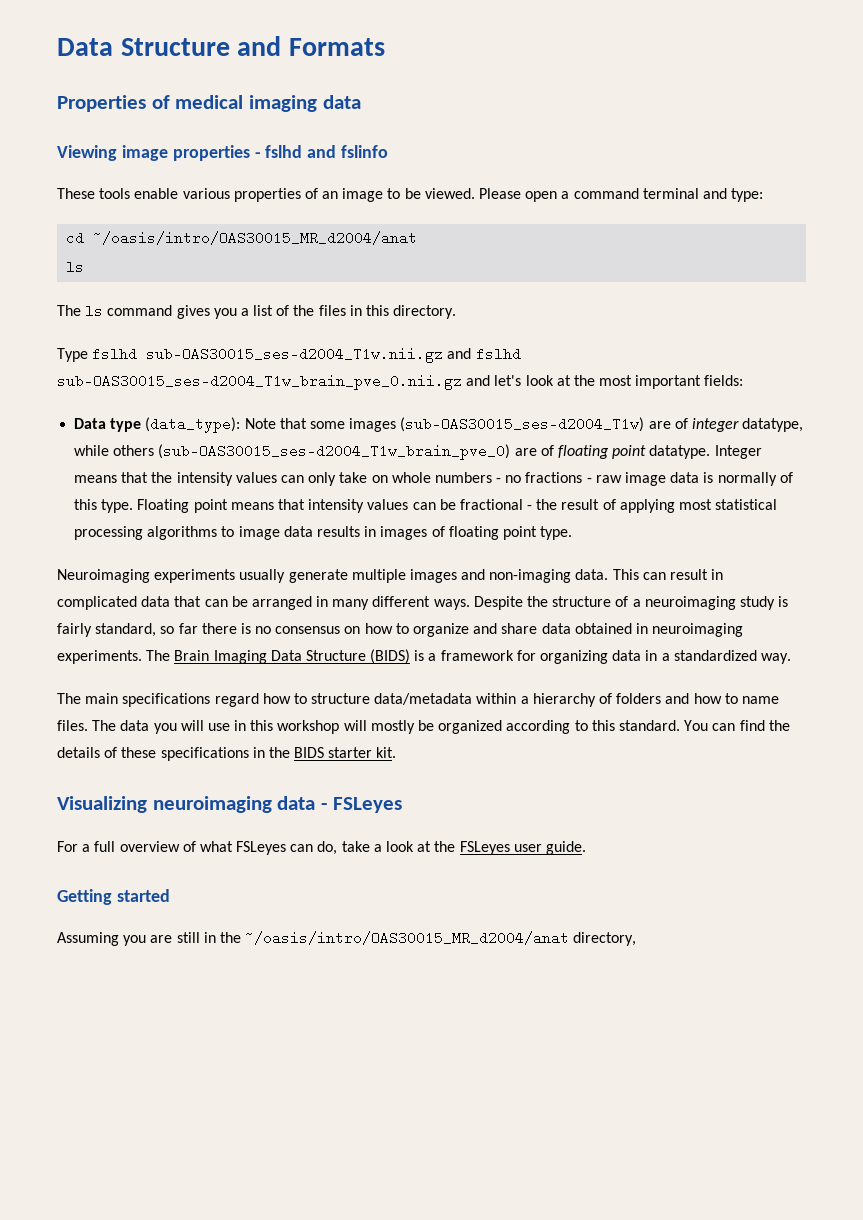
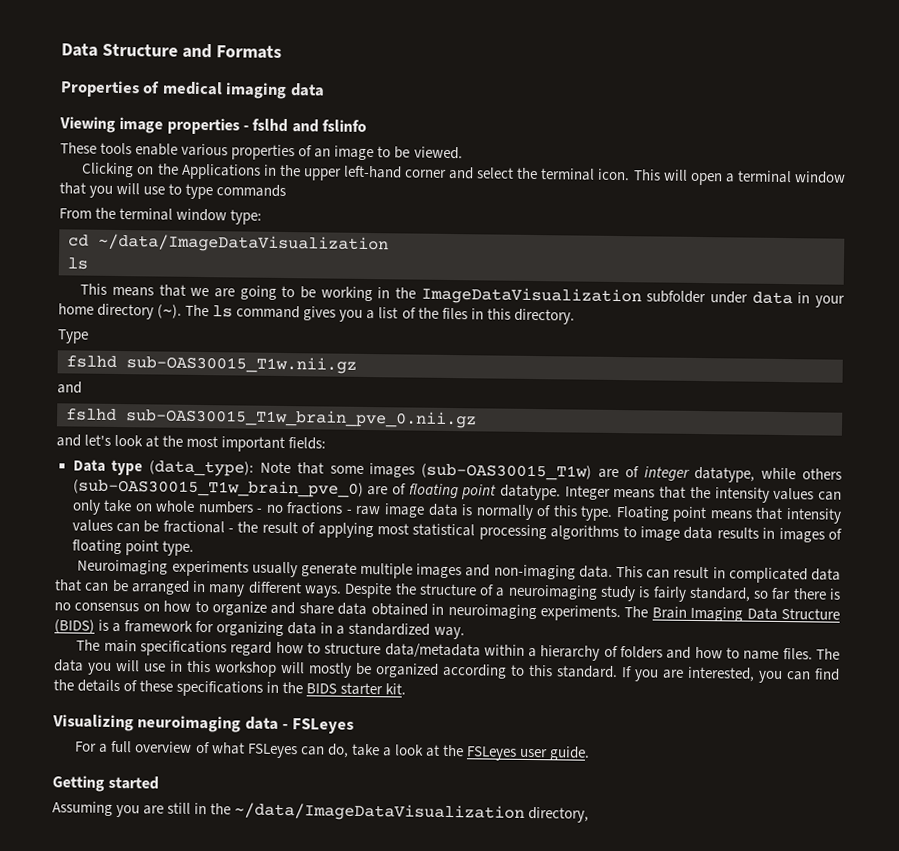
[479,188,727,202] Please open a command terminal and -> [81,162,847,186] [59,182,287,200] [59,207,228,222] // Clicking on the Applications in the upper left-hand corner and select the terminal icon. This will open a terminal window that you will use to type commands // From the terminal window
[93,231,418,245] ~/oasis/intro/OAS30015_MR_d2004/anat -> [98,233,389,254] ~/data/ImageDataVisualization
(85, 267) none -> [80,283,845,308] [58,303,183,320] This means that we are going to be working in the ImageDataVisualization subfolder under data in your home directory (~).
[92,347,521,363] [57,374,462,390] fslhd sub-OAS30015_ses-d2004_T1w.nii.gz and fslhd sub-OAS30015_ses-d2004_T1w_brain_pve_0.nii.gz -> [66,355,357,374] [57,381,82,394] [66,408,477,429] // fslhd sub-OAS30015_T1w.nii.gz // and // fslhd sub-OAS30015_T1w_brain_pve_0.nii.gz //
[400,417,645,432] (sub-OAS30015_ses-d2004_T1w) -> [421,463,593,481] (sub-OAS30015_T1w)
[158,444,511,460] (sub-OAS30015_ses-d2004_T1w_brain_pve_0) -> [72,478,364,498] (sub-OAS30015_T1w_brain_pve_0)
[684,720,709,731] You -> [621,666,783,684] If you are interested, you
[245,931,570,945] ~/oasis/intro/OAS30015_MR_d2004/anat -> [234,802,526,822] ~/data/ImageDataVisualization

